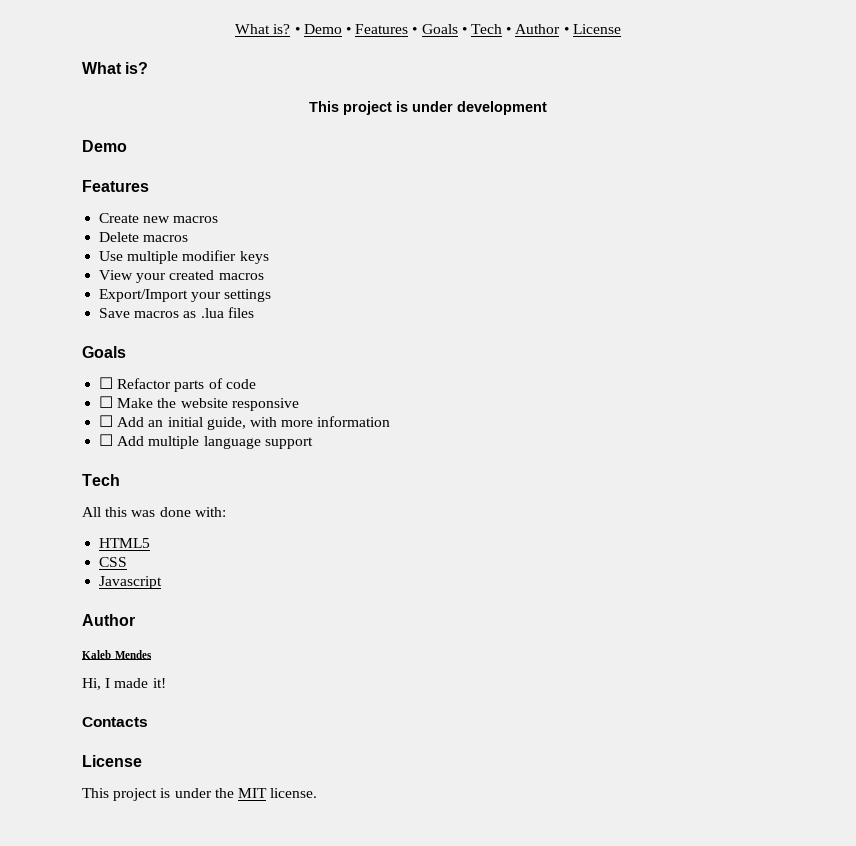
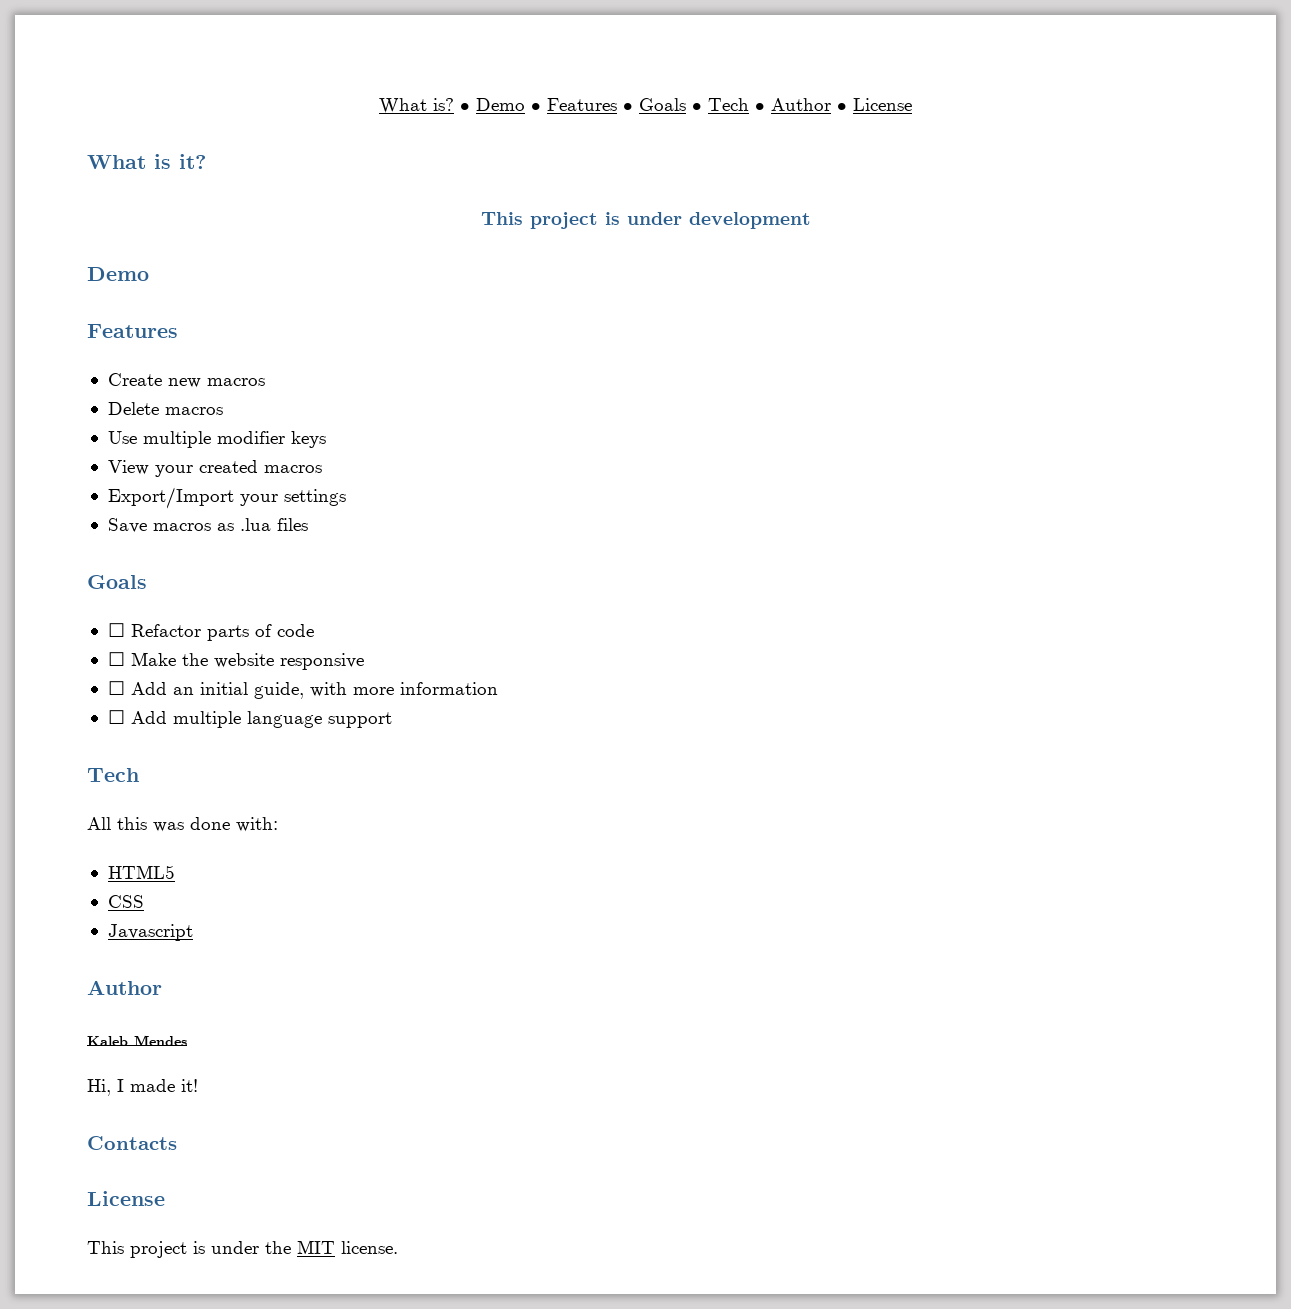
[125,62,149,74] is? -> [154,154,206,169] is it?

